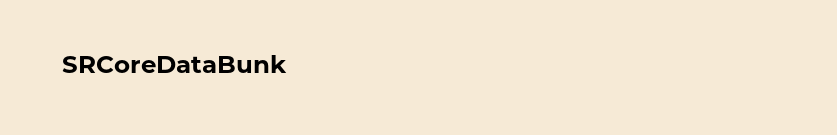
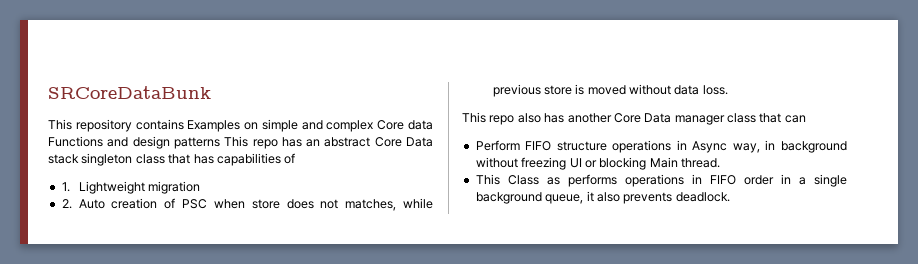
(287, 64) none -> [48,119,433,132] [48,136,434,149] [48,153,296,166] [61,181,200,194] [61,198,433,211] [492,84,728,97] [462,112,806,125] [475,140,847,153] [475,157,720,170] [475,174,847,187] [475,191,730,204] // This repository contains Examples on simple and complex Core data Functions and design patterns This repo has an abstract Core Data stack singleton class that has capabilities of // 1. Lightweight migration // 2. Auto creation of PSC when store does not matches, while previous store is moved without data loss. // This repo also has another Core Data manager class that can // Perform FIFO structure operations in Async way, in background without freezing UI or blocking Main thread. // This Class as performs operations in FIFO order in a single background queue, it also prevents deadlock.

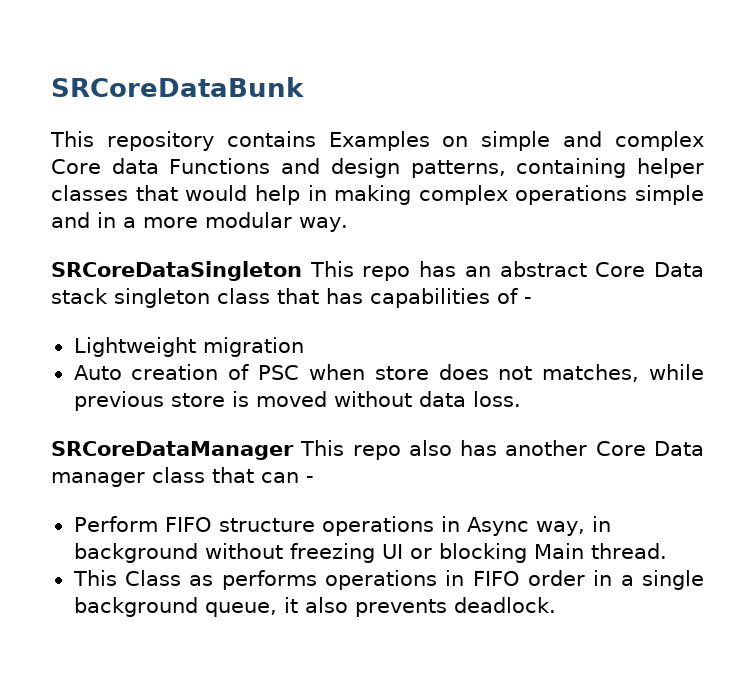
[173,137,220,149] patterns -> [410,158,704,178] [51,185,704,205] [51,212,348,232] [51,261,302,281] patterns, containing helper classes that would help in making complex operations simple and in a more modular way. // SRCoreDataSingleton
[61,182,70,192] // 1. -> [524,297,532,304] - //
[61,199,72,209] 2. -> (304, 347) none
(728, 90) none -> [51,441,294,460] SRCoreDataManager
(806, 119) none -> [306,476,314,483] -

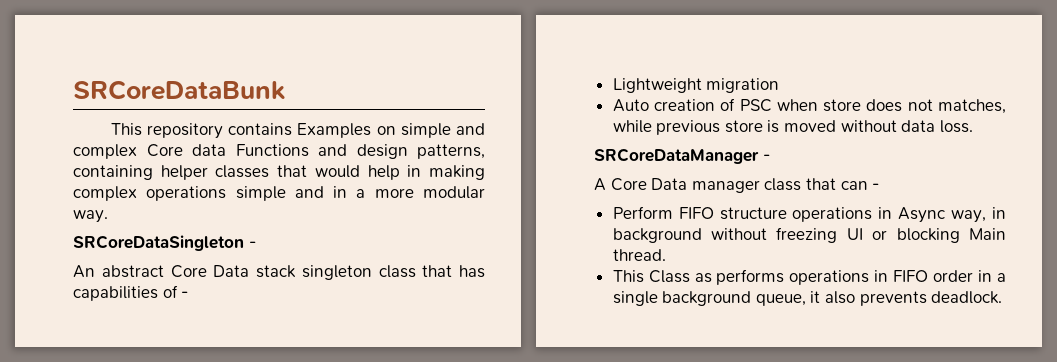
[309,261,491,281] This repo has an -> [248,241,256,248] [73,265,95,278] - // An
[300,440,588,460] This repo also has another -> [762,154,770,161] [594,178,606,191] - // A

